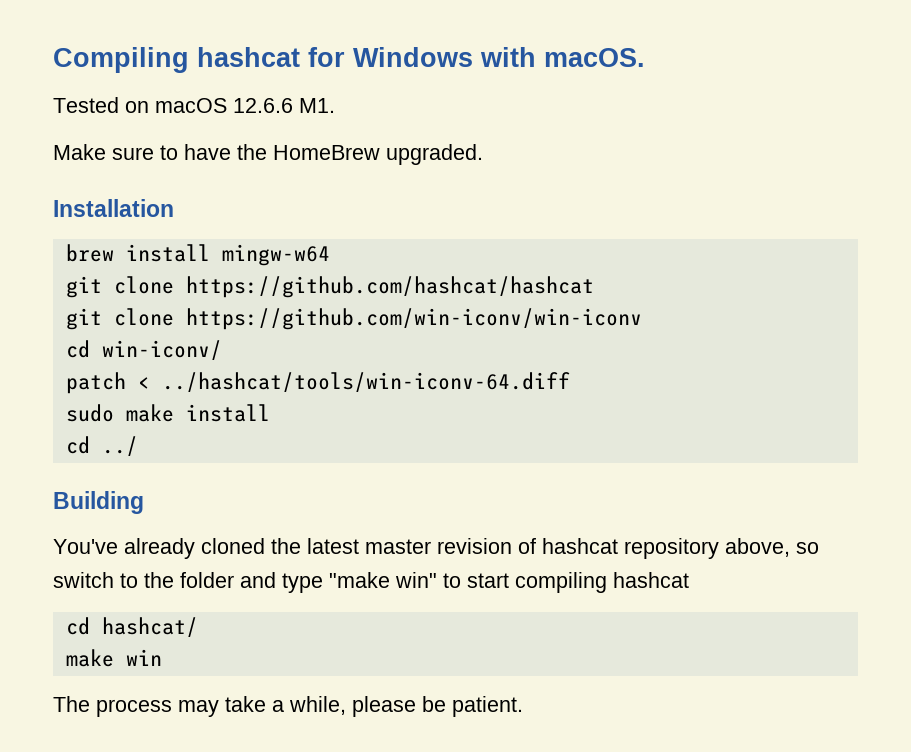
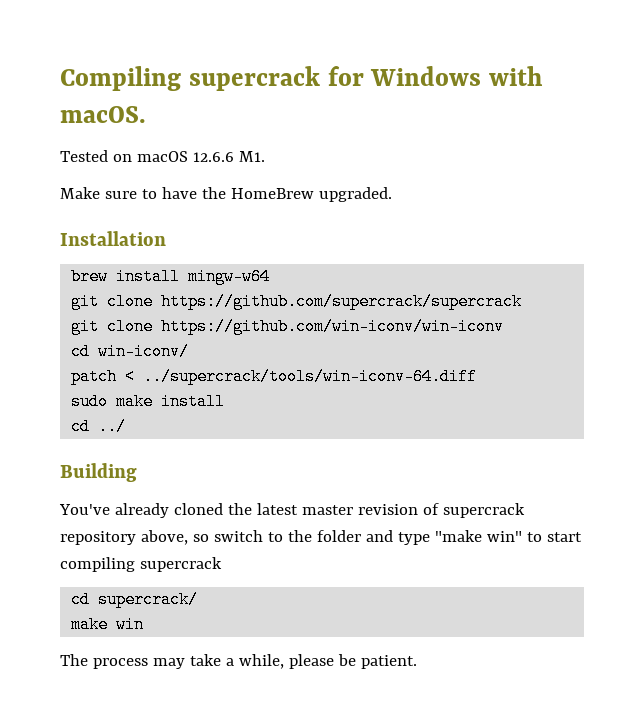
[197,47,300,67] hashcat -> [188,66,320,91] supercrack
[185,276,594,298] https://github.com/hashcat/hashcat -> [161,293,523,310] https://github.com/supercrack/supercrack
[161,372,570,392] ../hashcat/tools/win-iconv-64.diff -> [143,368,478,385] ../supercrack/tools/win-iconv-64.diff
[542,538,618,554] hashcat -> [442,503,525,518] supercrack
[613,572,689,588] [65,617,198,637] hashcat // cd hashcat/ -> [139,557,222,572] [71,591,199,608] supercrack // cd supercrack/

